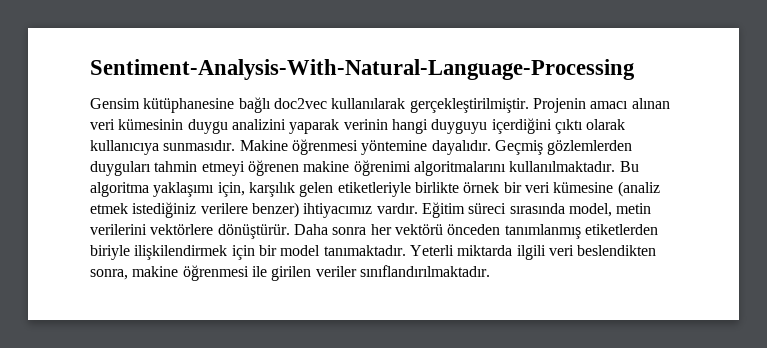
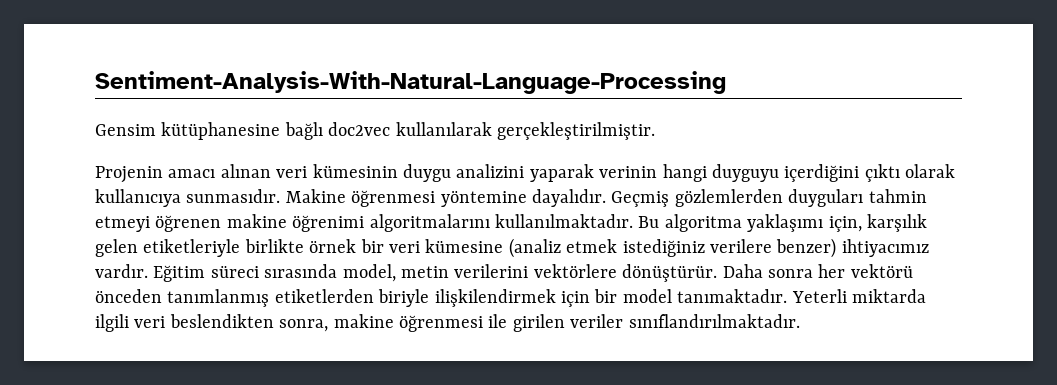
(529, 105) none -> (655, 131) //

